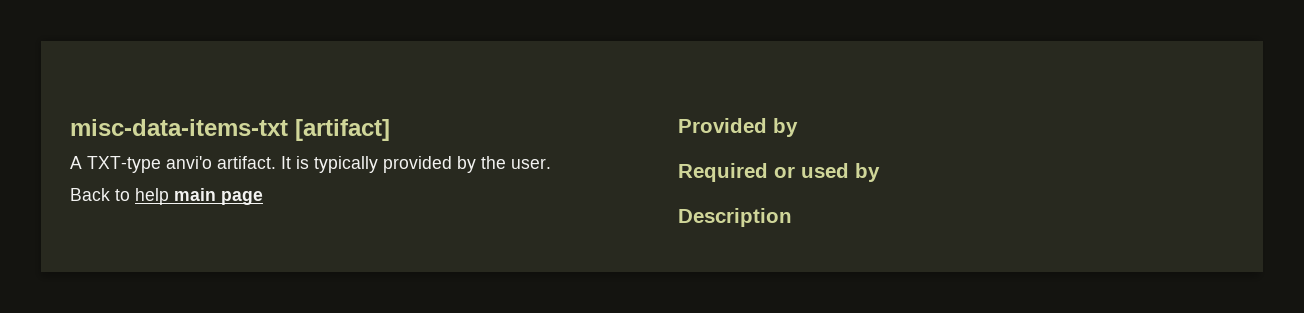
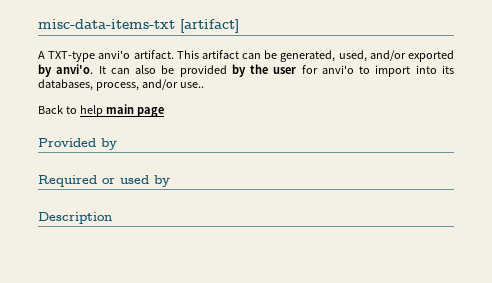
[281,156,551,173] It is typically provided by the user. -> [176,50,455,62] [38,64,454,77] [38,79,204,91] This artifact can be generated, used, and/or exported by anvi'o. It can also be provided by the user for anvi'o to import into its databases, process, and/or use..

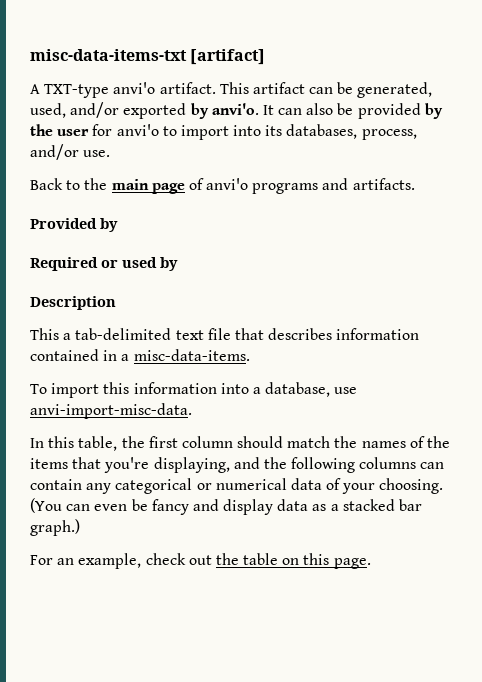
[179,82,204,88] use.. -> [83,150,111,157] use.
[79,105,103,117] help -> [84,178,108,190] the
(164, 112) none -> [188,178,415,194] of anvi'o programs and artifacts.
(112, 218) none -> [30,328,420,340] [30,349,250,361] [30,382,358,398] [30,403,192,419] [30,436,451,451] [30,457,445,473] [30,478,444,494] [30,498,423,515] [30,519,80,536] [30,553,371,569] // This a tab-delimited text file that describes information contained in a misc-data-items. // To import this information into a database, use anvi-import-misc-data. // In this table, the first column should match the names of the items that you're displaying, and the following columns can contain any categorical or numerical data of your choosing. (You can even be fancy and display data as a stacked bar graph.) // For an example, check out the table on this page.

